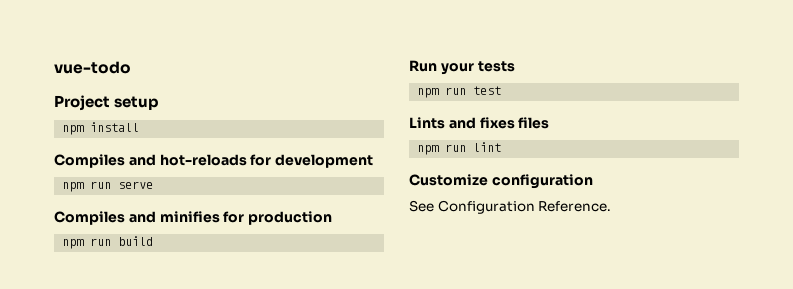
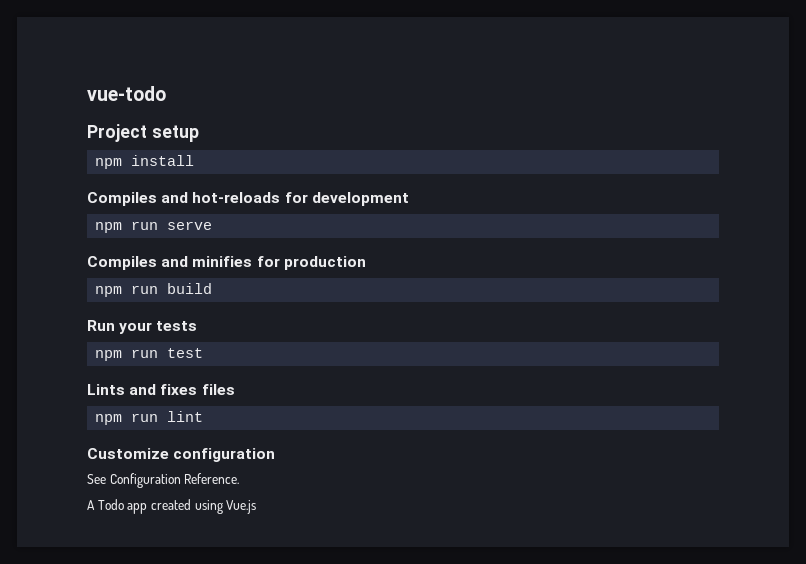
(612, 206) none -> [87,499,257,514] // A Todo app created using Vue.js

